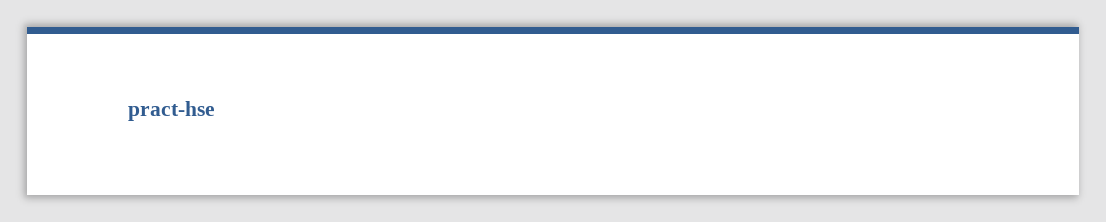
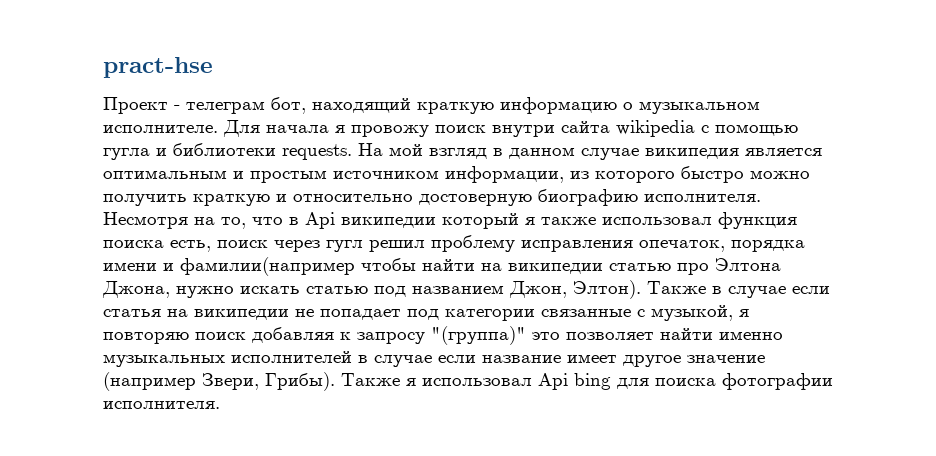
(215, 111) none -> [103,97,760,114] [103,120,798,137] [103,143,822,160] [103,166,810,183] [103,189,761,206] [103,212,797,229] [103,235,805,252] [103,257,781,276] [102,280,830,299] [103,305,749,321] [103,326,783,345] [103,351,765,367] [103,372,833,391] [103,401,220,409] // Проект - телеграм бот, находящий краткую информацию о музыкальном исполнителе. Для начала я провожу поиск внутри сайта wikipedia с помощью гугла и библиотеки requests. На мой взгляд в данном случае википедия является оптимальным и простым источником информации, из которого быстро можно получить краткую и относительно достоверную биографию исполнителя. Несмотря на то, что в Api википедии который я также использовал функция поиска есть, поиск через гугл решил проблему исправления опечаток, порядка имени и фамилии(например чтобы найти на википедии статью про Элтона Джона, нужно искать статью под названием Джон, Элтон). Также в случае если статья на википедии не попадает под категории связанные с музыкой, я повторяю поиск добавляя к запросу "(группа)" это позволяет найти именно музыкальных исполнителей в случае если название имеет другое значение (например Звери, Грибы). Также я использовал Api bing для поиска фотографии исполнителя.

